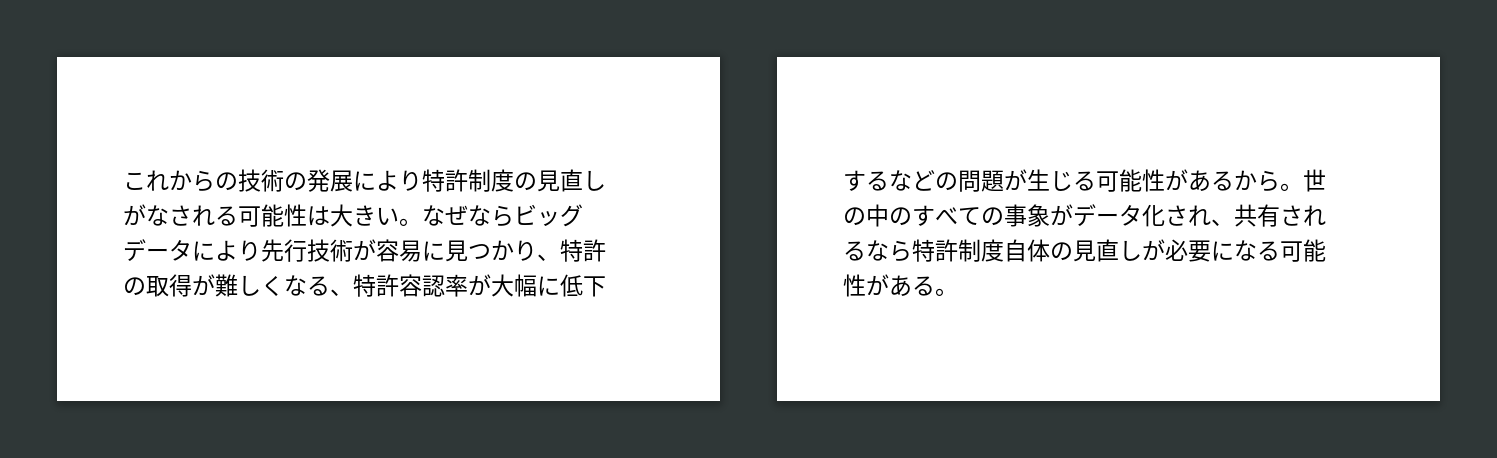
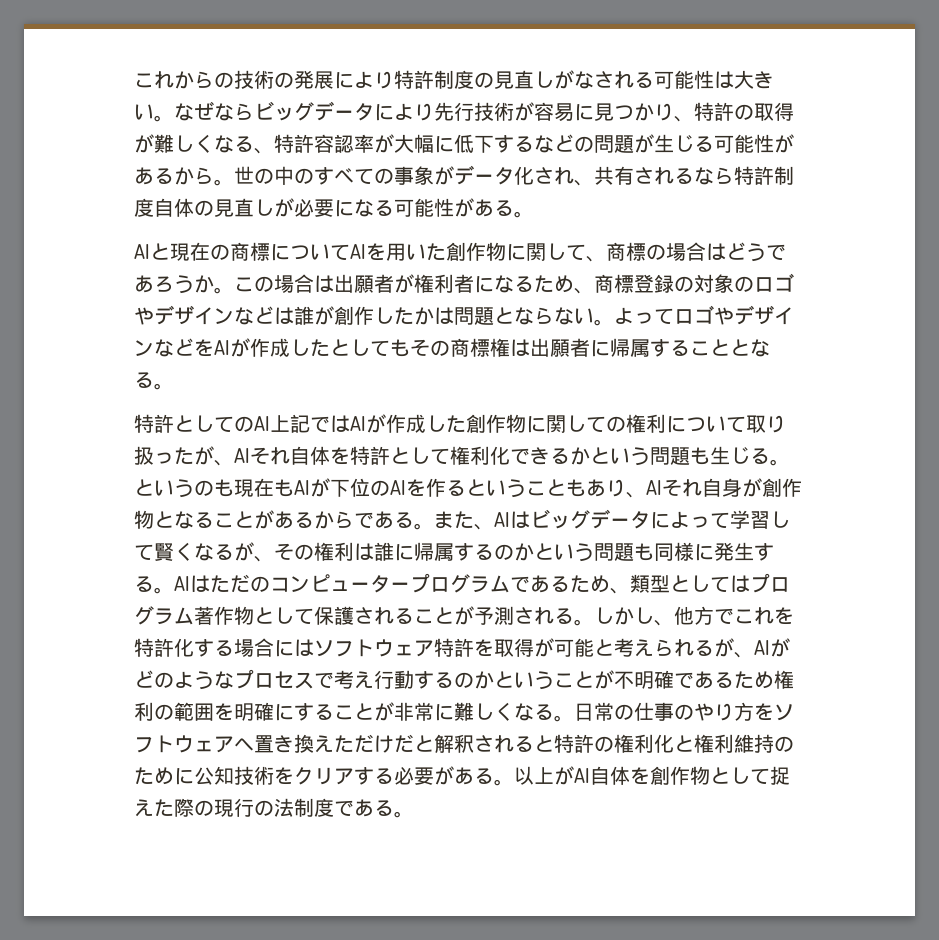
(958, 292) none -> [134,242,786,262] [134,273,794,294] [134,305,794,326] [134,338,770,357] [134,372,174,390] [134,414,786,433] [134,446,790,466] [134,478,802,498] [134,509,790,530] [134,542,774,562] [134,573,790,594] [134,606,794,626] [134,638,790,658] [134,669,794,690] [134,702,794,722] [134,734,794,753] [134,766,790,786] [134,798,414,818] // AIと現在の商標についてAIを用いた創作物に関して、商標の場合はどうであろうか。この場合は出願者が権利者になるため、商標登録の対象のロゴやデザインなどは誰が創作したかは問題とならない。よってロゴやデザインなどをAIが作成したとしてもその商標権は出願者に帰属することとなる。 // 特許としてのAI上記ではAIが作成した創作物に関しての権利について取り扱ったが、AIそれ自体を特許として権利化できるかという問題も生じる。というのも現在もAIが下位のAIを作るということもあり、AIそれ自身が創作物となることがあるからである。また、AIはビッグデータによって学習して賢くなるが、その権利は誰に帰属するのかという問題も同様に発生する。AIはただのコンピュータープログラムであるため、類型としてはプログラム著作物として保護されることが予測される。しかし、他方でこれを特許化する場合にはソフトウェア特許を取得が可能と考えられるが、AIがどのようなプロセスで考え行動するのかということが不明確であるため権利の範囲を明確にすることが非常に難しくなる。日常の仕事のやり方をソフトウェアへ置き換えただけだと解釈されると特許の権利化と権利維持のために公知技術をクリアする必要がある。以上がAI自体を創作物として捉えた際の現行の法制度である。

